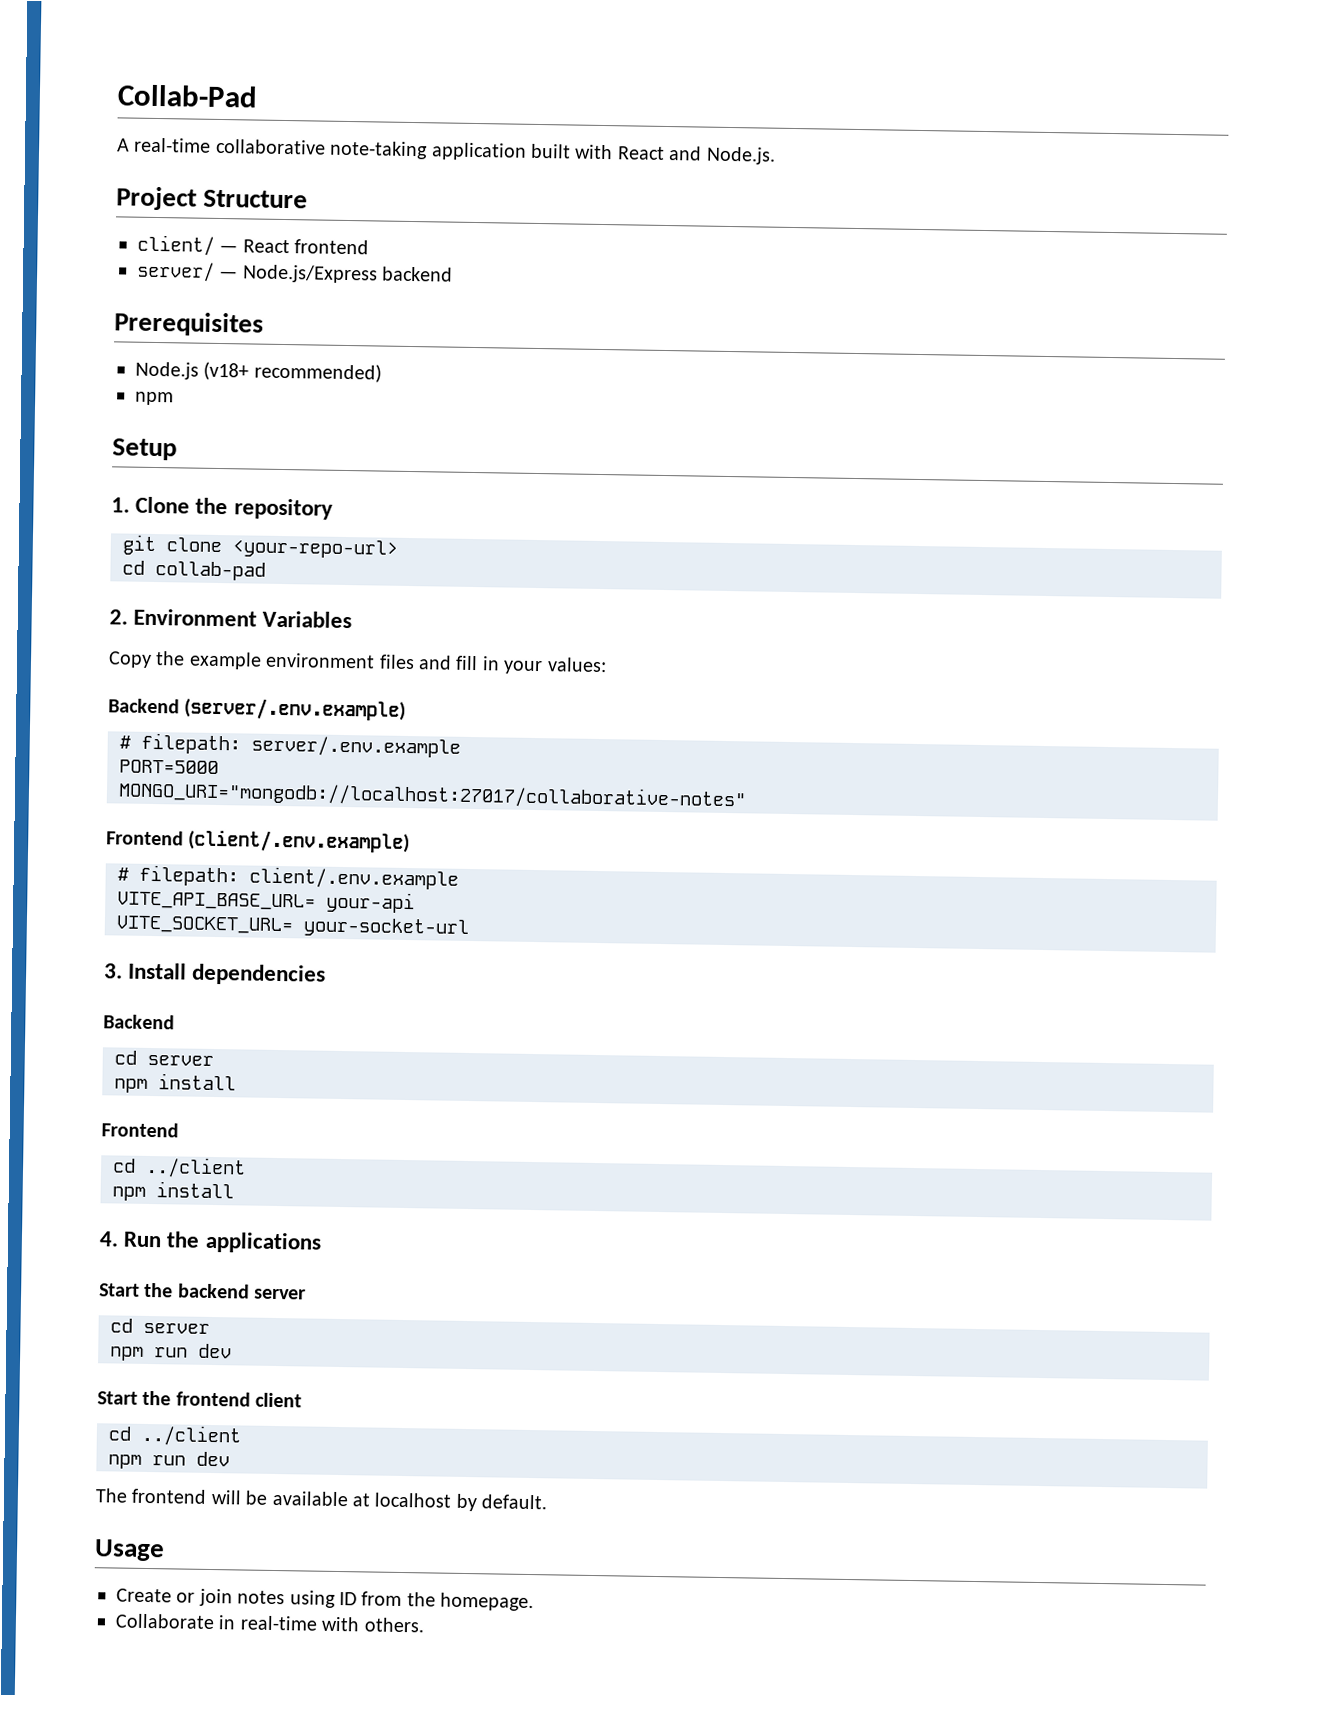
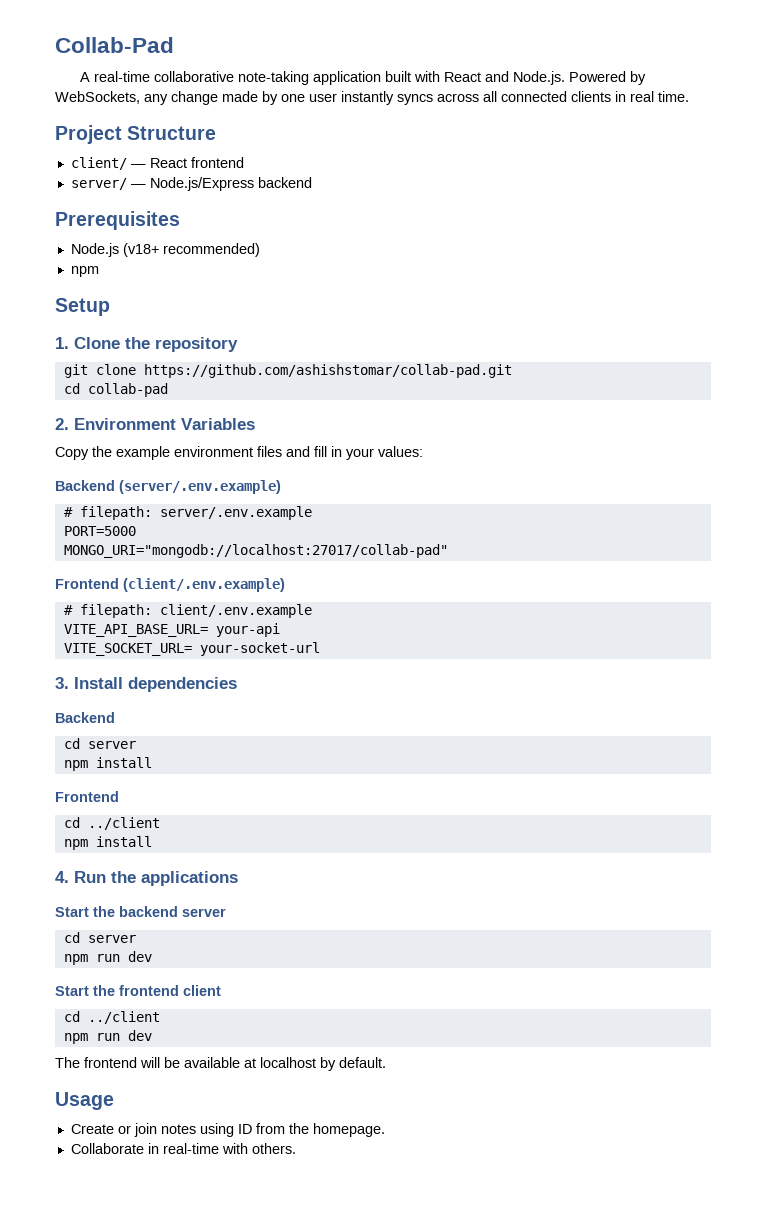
(776, 155) none -> [568,71,646,85] [55,91,689,105] Powered by WebSockets, any change made by one user instantly syncs across all connected clients in real time.
[232,538,398,559] <your-repo-url> -> [143,364,512,378] https://github.com/ashishstomar/collab-pad.git
[118,780,747,811] MONGO_URI="mongodb://localhost:27017/collaborative-notes" -> [63,544,448,558] MONGO_URI="mongodb://localhost:27017/collab-pad"

